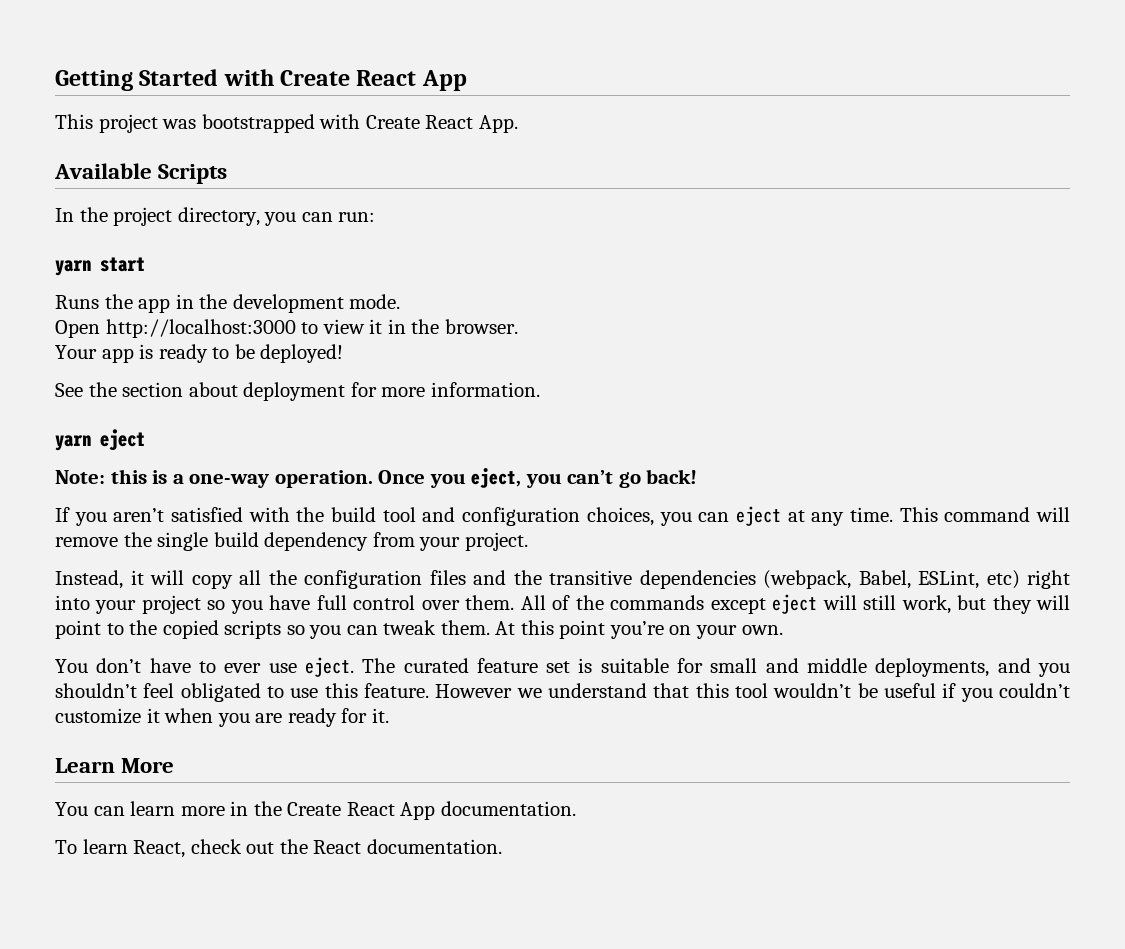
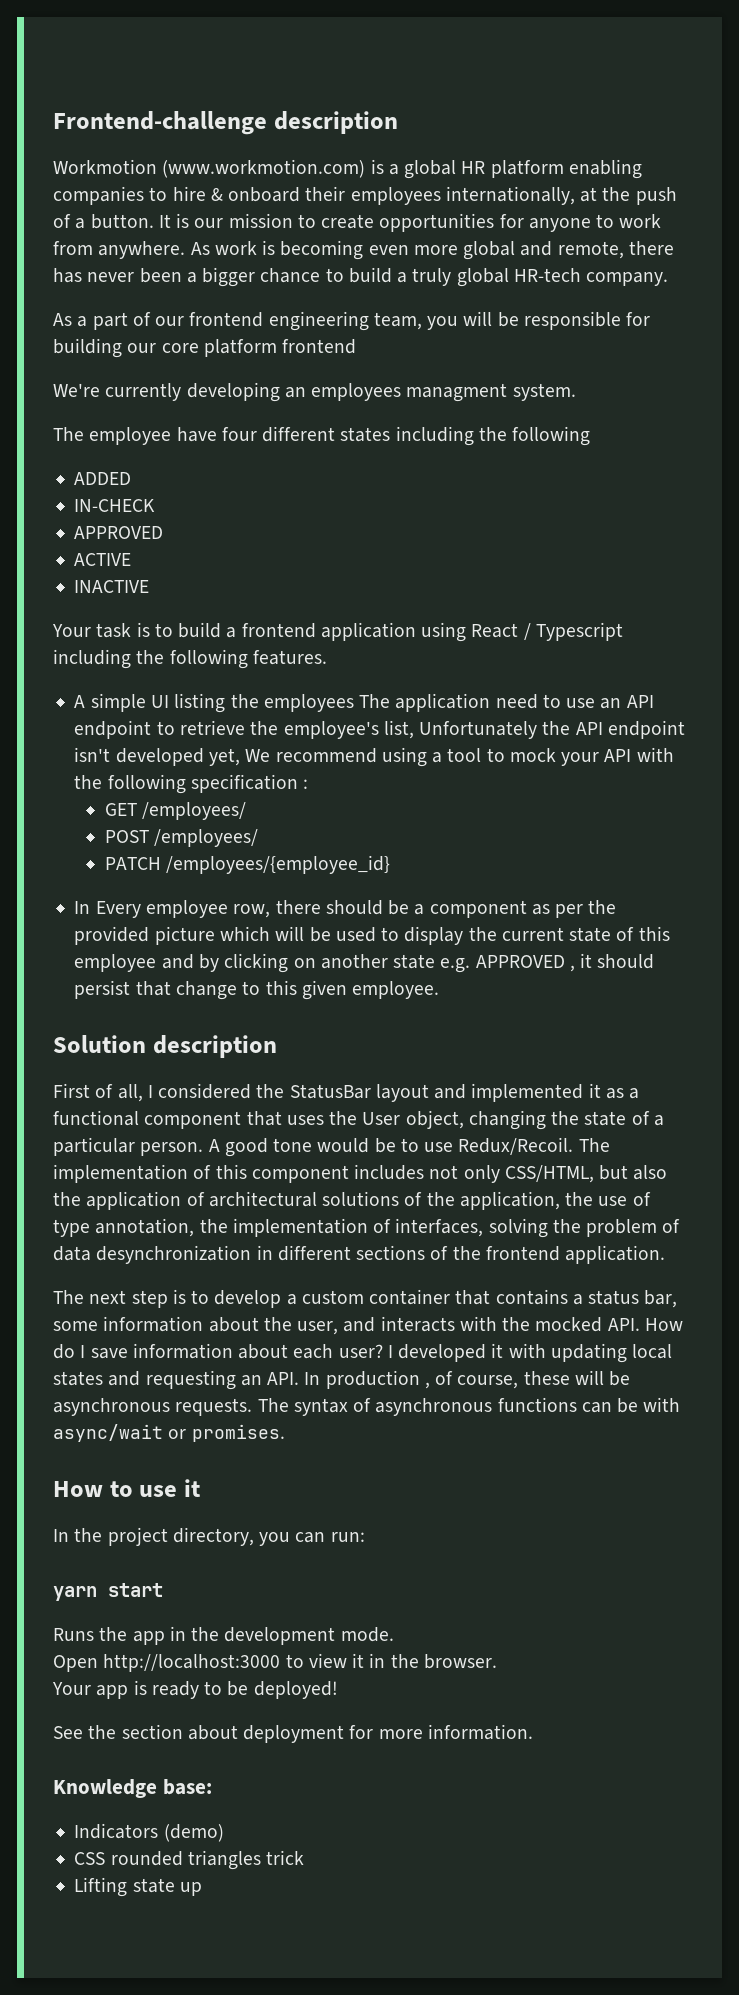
[55,69,467,91] [55,114,518,133] [54,163,228,184] Getting Started with Create React App // This project was bootstrapped with Create React App. // Available Scripts -> [53,111,398,135] [53,159,642,179] [53,186,677,205] [53,213,662,232] [53,240,674,260] [53,267,669,287] [53,311,651,331] [53,338,357,358] [53,382,576,402] [53,426,591,446] [74,472,132,485] [74,499,156,512] [74,526,164,539] [74,553,132,566] [74,580,150,593] [52,622,623,642] [53,649,327,669] [74,693,654,713] [74,720,685,739] [74,747,674,767] [74,774,309,794] [104,802,247,820] [104,829,259,847] [104,855,391,874] [74,900,617,918] [74,926,670,945] [74,953,655,973] [74,980,440,1000] [53,1035,277,1058] [53,1083,640,1102] [53,1110,664,1130] [53,1137,610,1157] [53,1164,668,1183] [53,1191,651,1210] [53,1218,681,1238] [53,1245,666,1264] [53,1289,678,1308] [53,1316,683,1335] [53,1343,673,1363] [53,1370,631,1390] [53,1397,681,1416] [53,1424,285,1442] [53,1479,200,1497] Frontend-challenge description // Workmotion (www.workmotion.com) is a global HR platform enabling companies to hire & onboard their employees internationally, at the push of a button. It is our mission to create opportunities for anyone to work from anywhere. As work is becoming even more global and remote, there has never been a bigger chance to build a truly global HR-tech company. // As a part of our frontend engineering team, you will be responsible for building our core platform frontend // We're currently developing an employees managment system. // The employee have four different states including the following // ADDED // IN-CHECK // APPROVED // ACTIVE // INACTIVE // Your task is to build a frontend application using React / Typescript including the following features. // A simple UI listing the employees The application need to use an API endpoint to retrieve the employee's list, Unfortunately the API endpoint isn't developed yet, We recommend using a tool to mock your API with the following specification : // GET /employees/ // POST /employees/ // PATCH /employees/{employee_id} // In Every employee row, there should be a component as per the provided picture which will be used to display the current state of this employee and by clicking on another state e.g. APPROVED , it should persist that change to this given employee. // Solution description // First of all, I considered the StatusBar layout and implemented it as a functional component that uses the User object, changing the state of a particular person. A good tone would be to use Redux/Recoil. The implementation of this component includes not only CSS/HTML, but also the application of architectural solutions of the application, the use of type annotation, the implementation of interfaces, solving the problem of data desynchronization in different sections of the frontend application. // The next step is to develop a custom container that contains a status bar, some information about the user, and interacts with the mocked API. How do I save information about each user? I developed it with updating local states and requesting an API. In production , of course, these will be asynchronous requests. The syntax of asynchronous functions can be with async/wait or promises. // How to use it
[55,429,145,451] [55,468,698,488] [55,506,1071,526] [55,532,528,551] [55,570,1070,589] [55,594,1070,614] [55,620,783,639] [55,657,1070,677] [55,683,1071,702] [55,708,389,727] [55,758,175,773] [55,801,576,820] [55,839,502,858] yarn eject // Note: this is a one-way operation. Once you eject, you can’t go back! // If you aren’t satisfied with the build tool and configuration choices, you can eject at any time. This command will remove the single build dependency from your project. // Instead, it will copy all the configuration files and the transitive dependencies (webpack, Babel, ESLint, etc) right into your project so you have full control over them. All of the commands except eject will still work, but they will point to the copied scripts so you can tweak them. At this point you’re on your own. // You don’t have to ever use eject. The curated feature set is suitable for small and middle deployments, and you shouldn’t feel obligated to use this feature. However we understand that this tool wouldn’t be useful if you couldn’t customize it when you are ready for it. // Learn More // You can learn more in the Create React App documentation. // To learn React, check out the React documentation. -> [53,1779,212,1798] [74,1823,224,1842] [74,1850,305,1870] [74,1877,202,1897] Knowledge base: // Indicators (demo) // CSS rounded triangles trick // Lifting state up

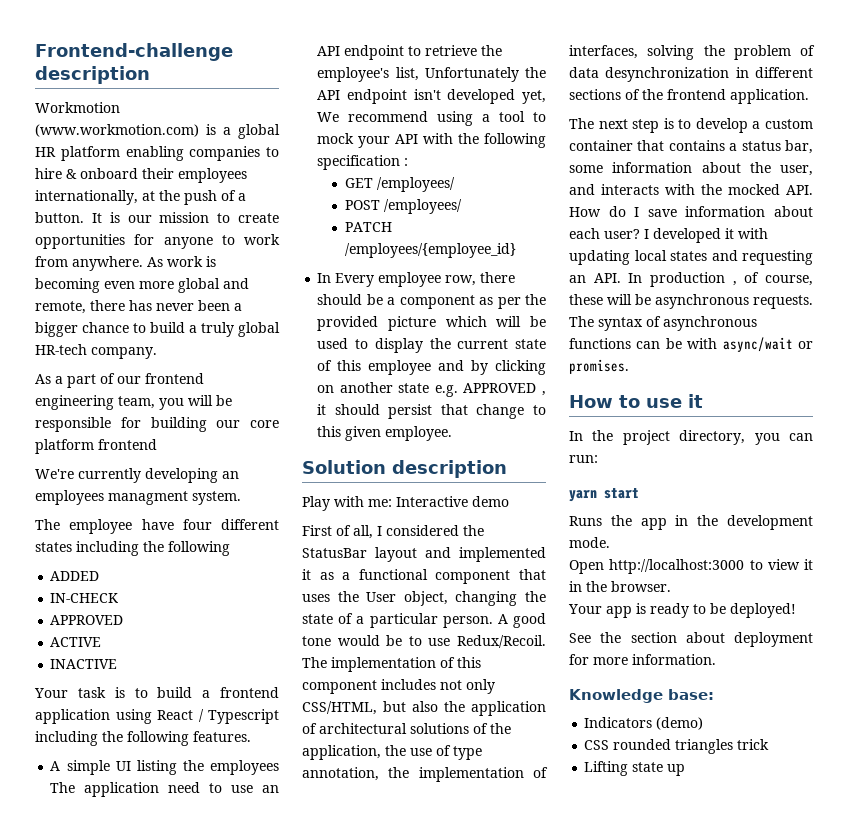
(277, 1046) none -> [302,496,509,511] // Play with me: Interactive demo

